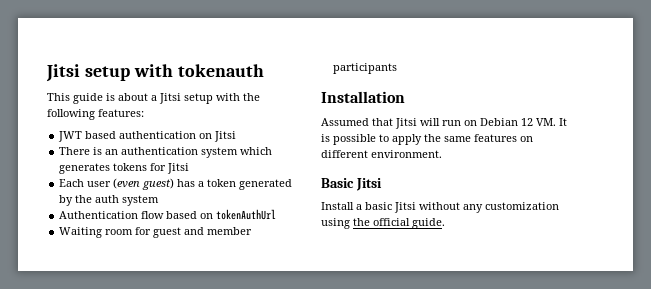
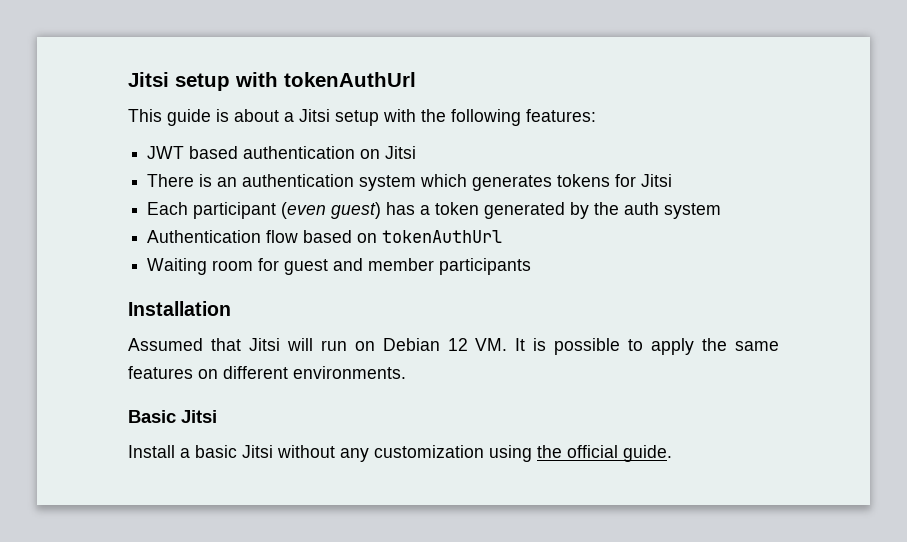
[46,64,264,82] Jitsi setup with tokenauth -> [128,72,416,91] Jitsi setup with tokenAuthUrl
[87,181,112,187] user -> [193,202,277,219] participant
[371,150,442,158] environment. -> [293,366,406,379] environments.

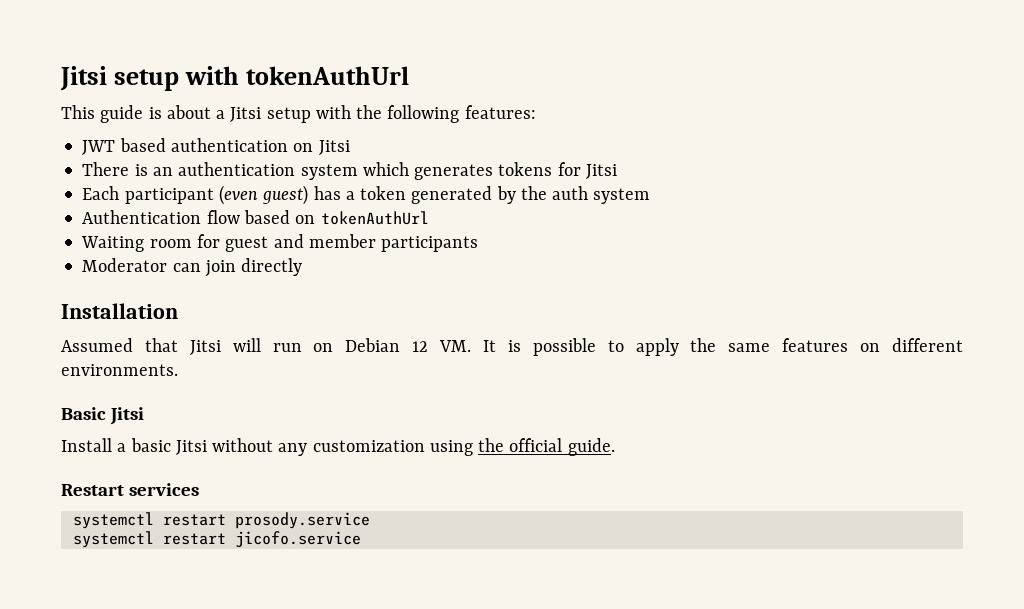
(532, 266) none -> [82,258,303,277] // Moderator can join directly
(672, 453) none -> [61,483,200,496] [72,512,370,529] [72,531,361,548] // Restart services // systemctl restart prosody.service // systemctl restart jicofo.service

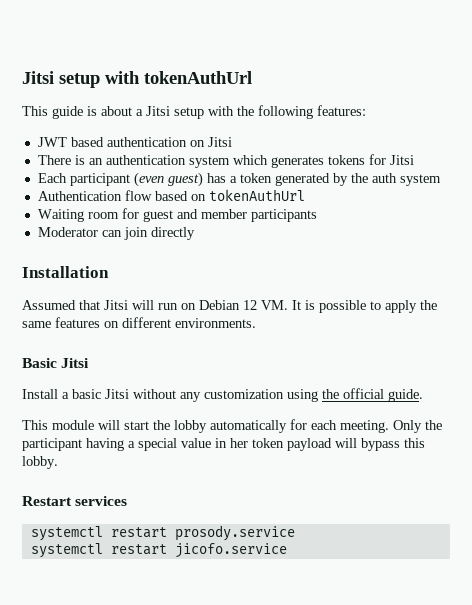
(615, 447) none -> [22,419,442,433] [22,438,425,451] [22,456,58,469] // This module will start the lobby automatically for each meeting. Only the participant having a special value in her token payload will bypass this lobby.

